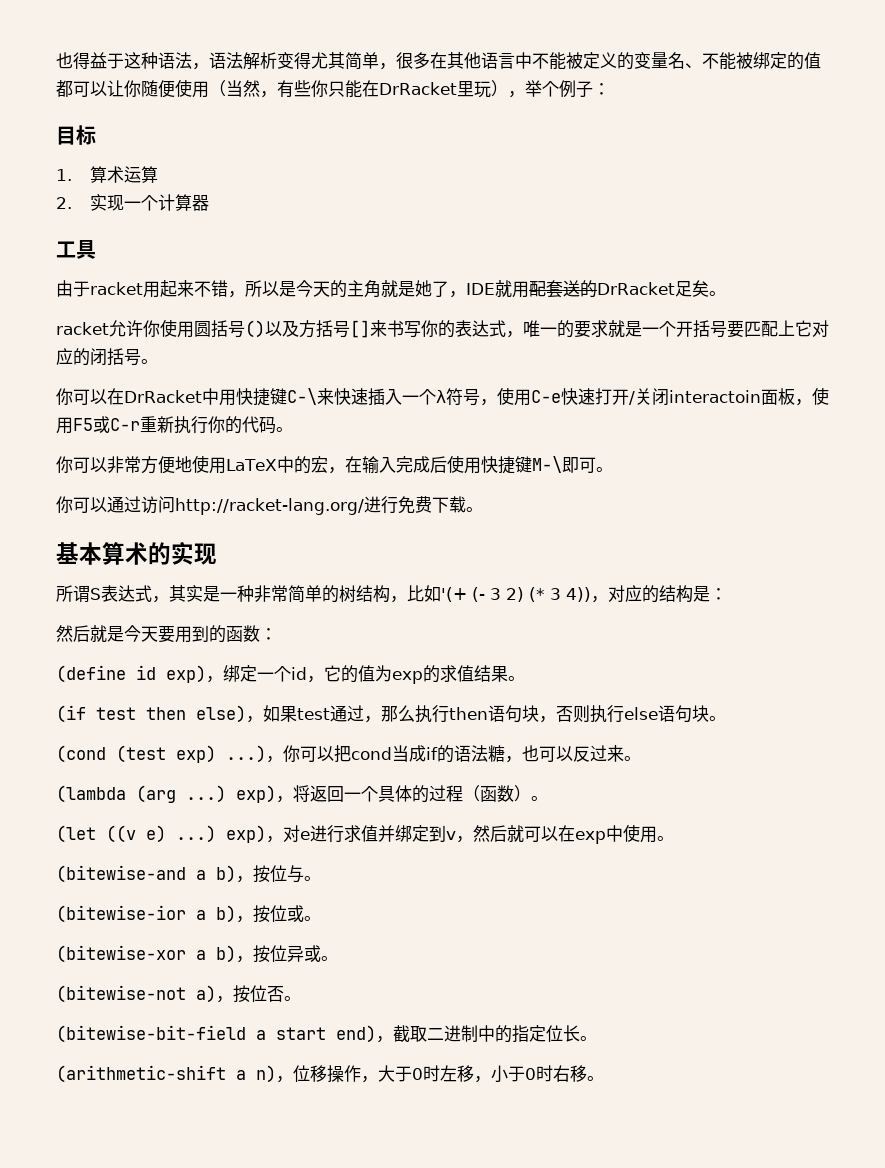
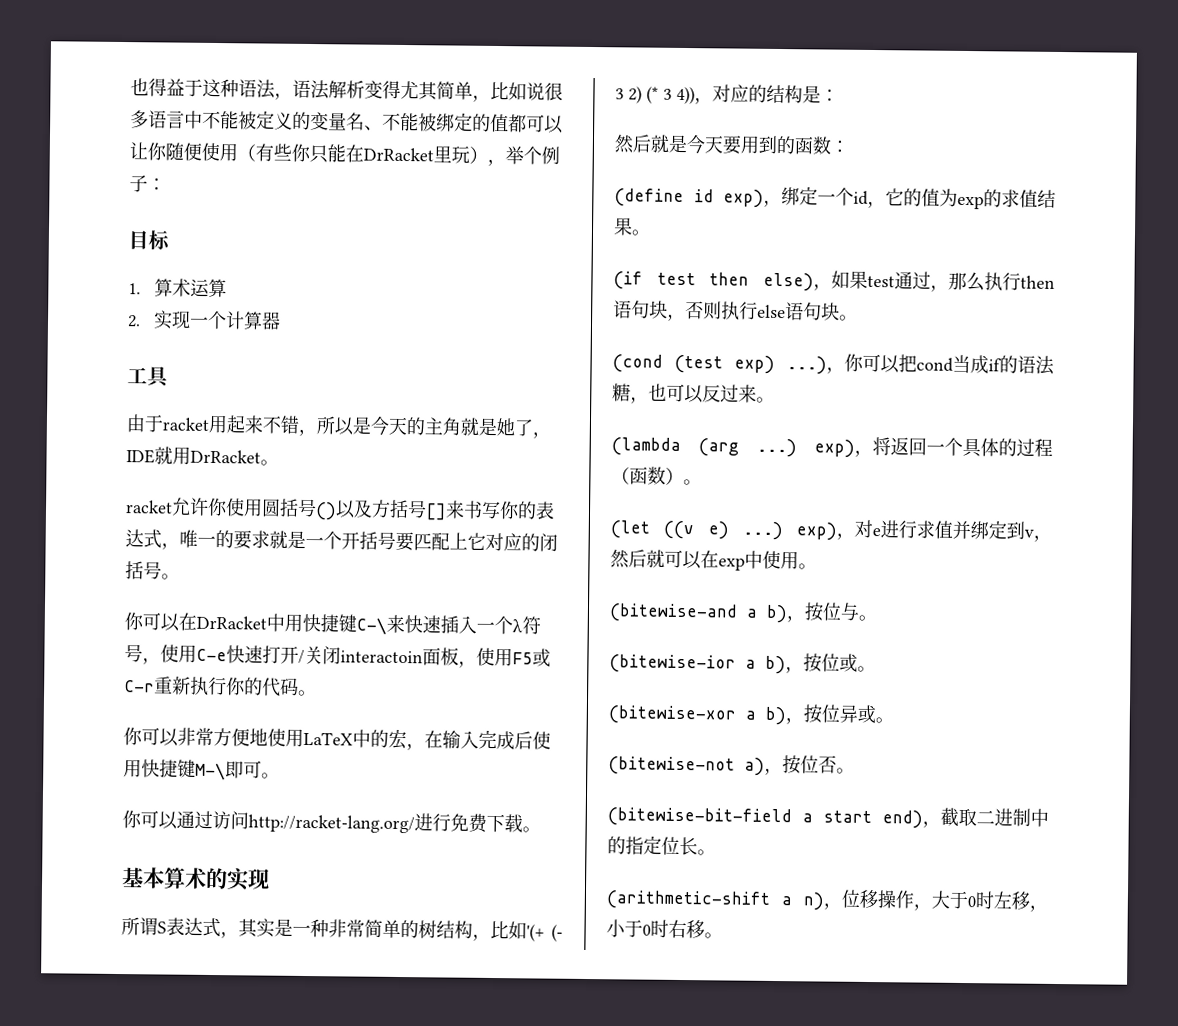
[396,52,481,69] 很多在其他 -> [490,81,563,101] [130,110,149,129] 比如说很多
[226,80,277,98] 当然， -> (256, 153) none
[529,280,709,298] 配套送的DrRacket足矣 -> [190,449,261,464] DrRacket

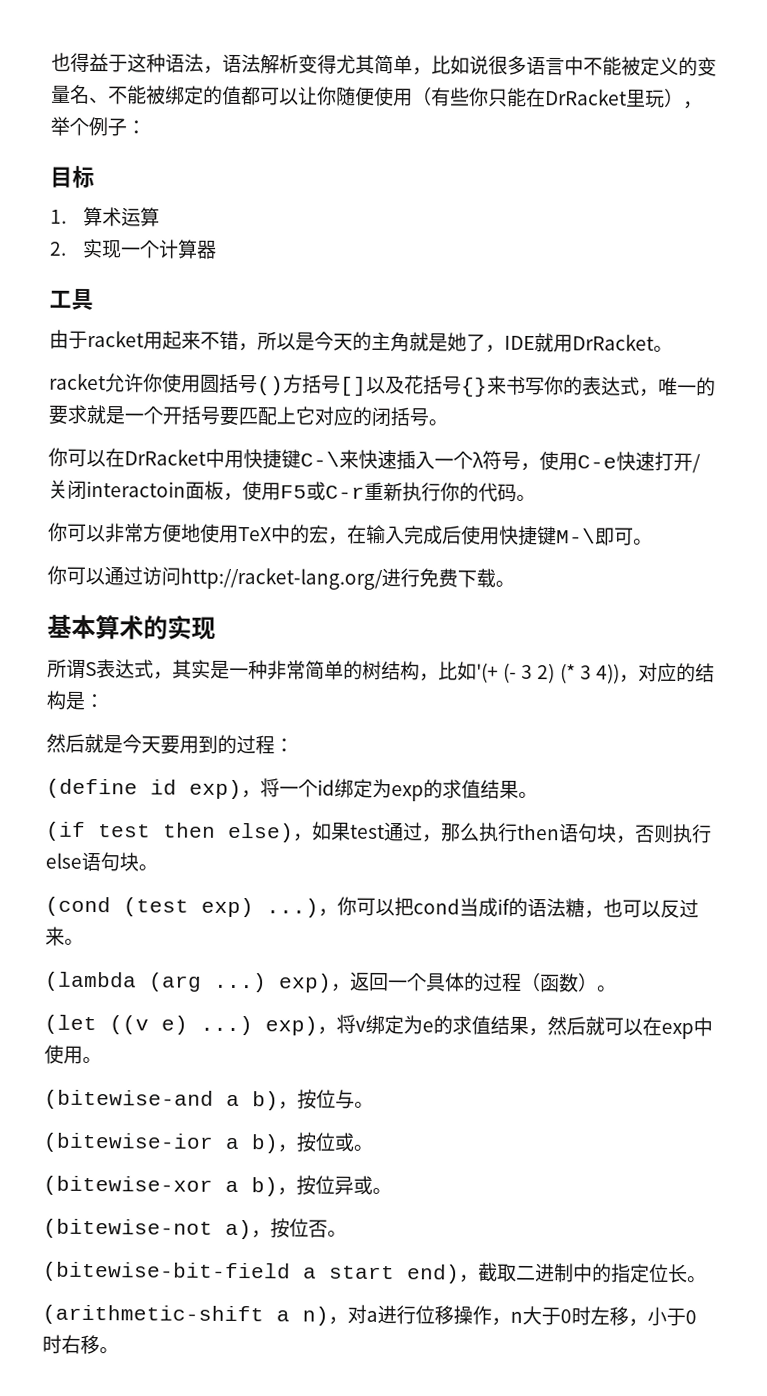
[335,499,373,519] 以及 -> (284, 386) none
(447, 512) none -> [366,375,488,397] 以及花括号{}
[303,731,353,746] LaTeX -> [238,527,272,542] TeX
[794,136,832,155] 函数 -> [236,735,275,755] 过程
[781,186,818,206] 绑定 -> [260,778,280,798] 将
[867,188,940,209] ，它的值 -> [334,778,373,798] 绑定
[872,437,891,456] 将 -> (351, 987) none
[854,519,1034,540] 对e进行求值并绑定到v -> [336,1014,529,1035] 将v绑定为e的求值结果
(842, 906) none -> [347,1304,416,1325] 对a进行
(932, 907) none -> [510,1311,523,1323] n

